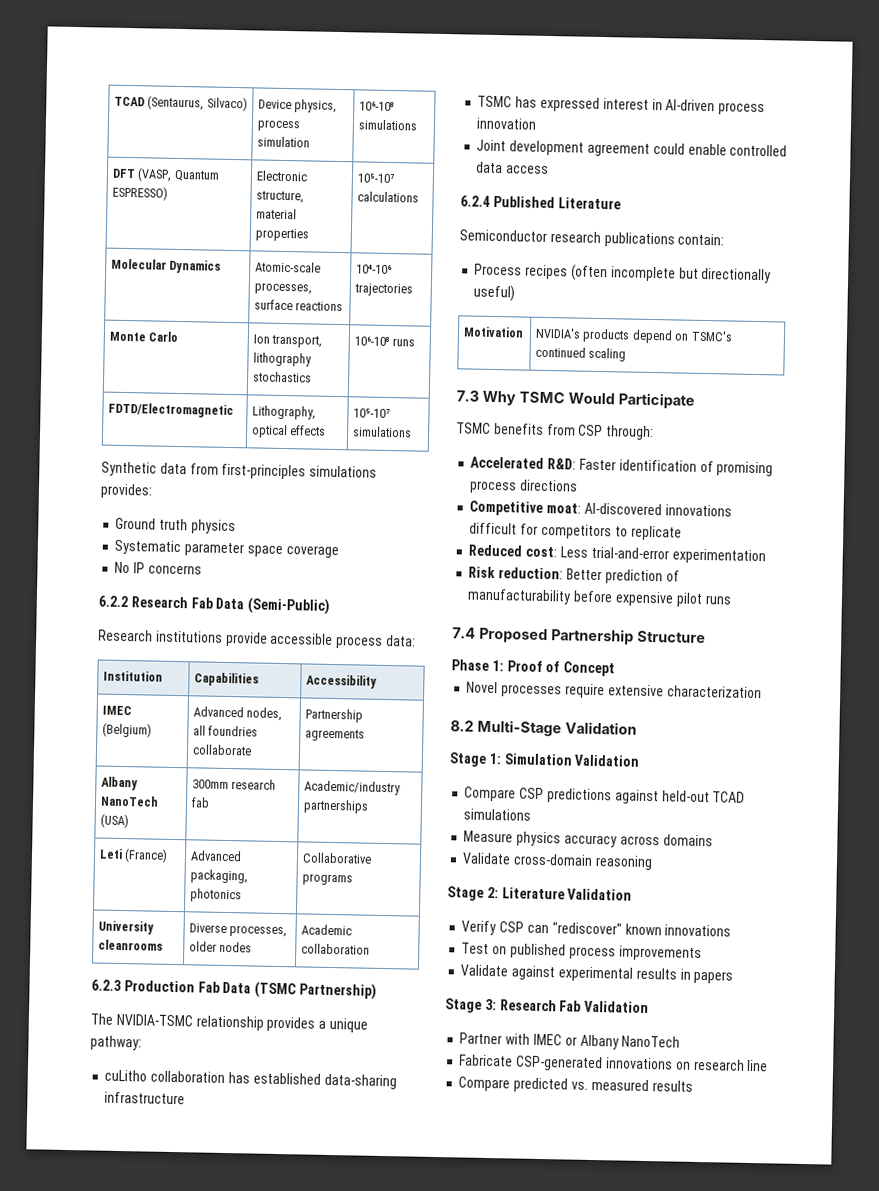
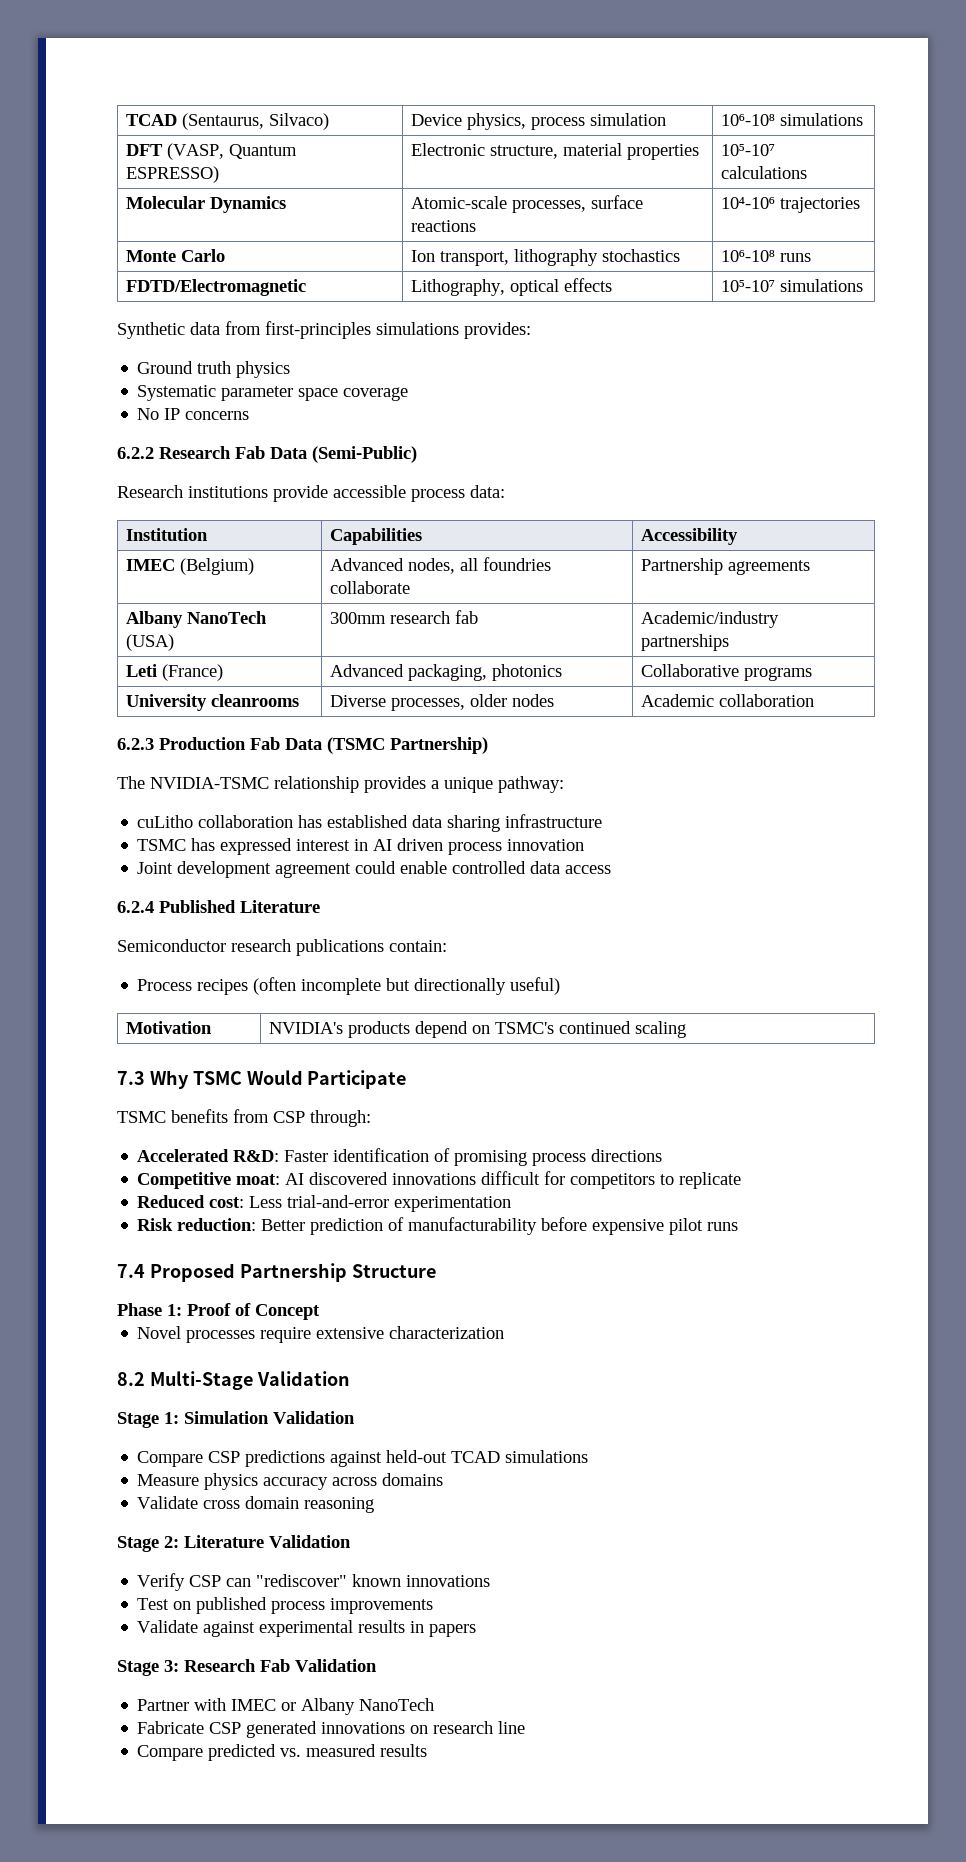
[323,1073,397,1090] data-sharing -> [412,815,501,832] data sharing
[665,99,716,112] AI-driven -> [373,838,444,851] AI driven
[583,502,662,516] AI-discovered -> [285,1172,389,1185] AI discovered
[513,853,594,866] cross-domain -> [203,1496,300,1509] cross domain
[515,1055,604,1072] CSP-generated -> [209,1721,318,1738] CSP generated

